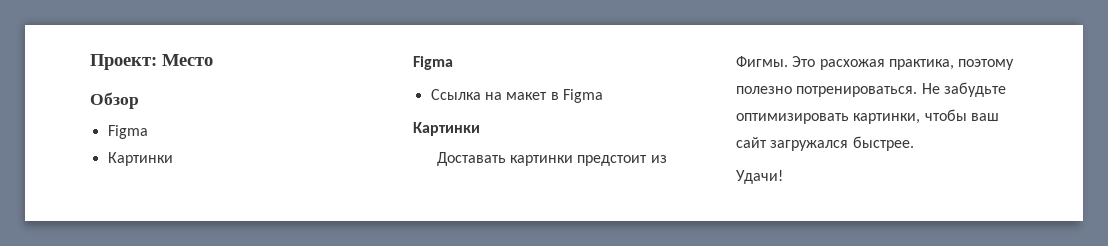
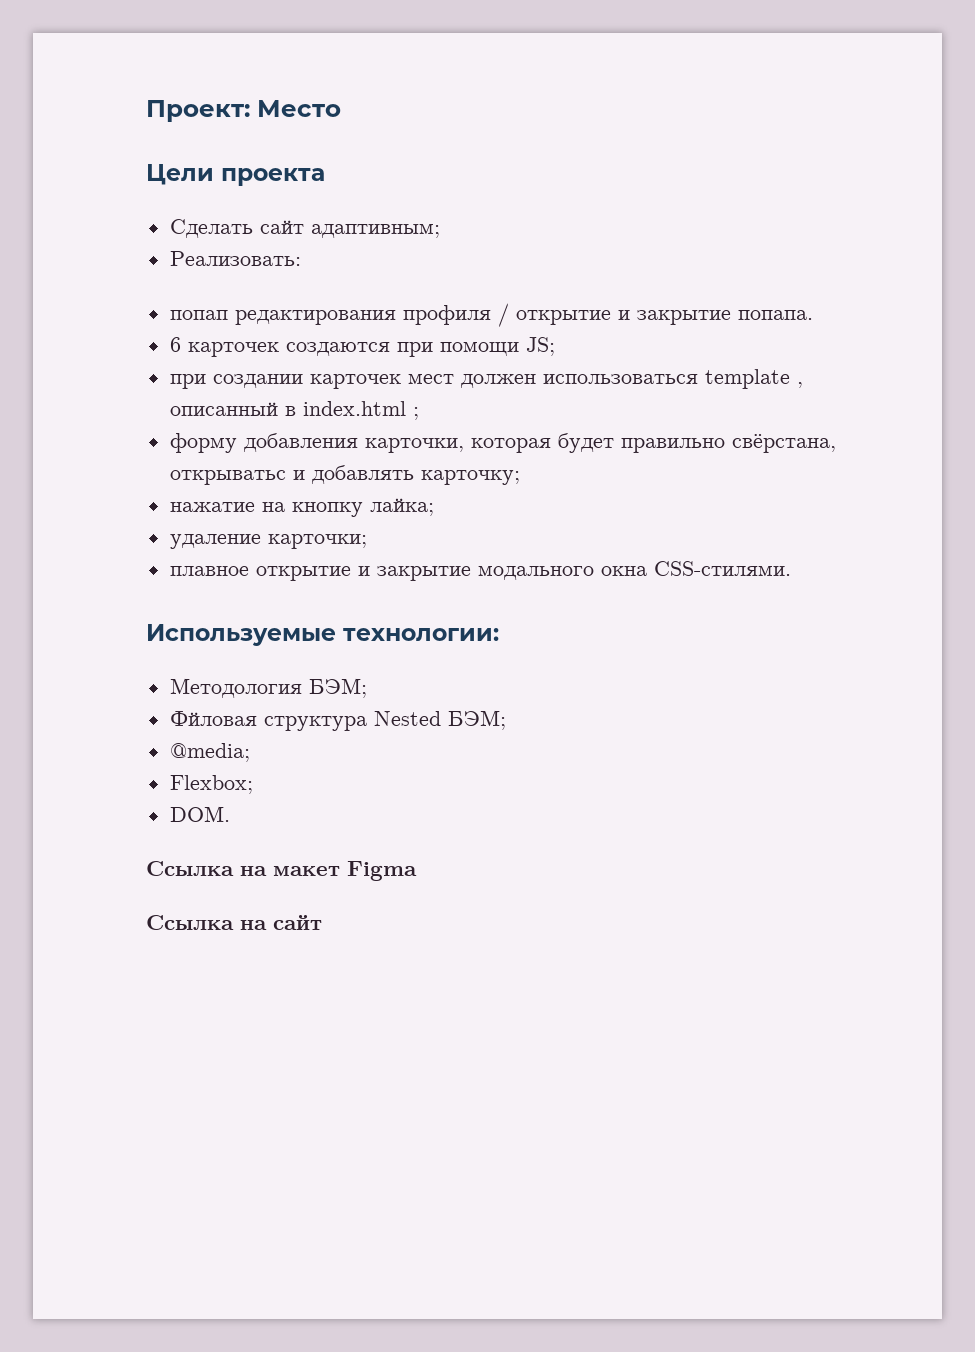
[90,92,139,109] [107,125,148,139] [107,152,173,166] [413,56,453,70] [430,89,603,103] [413,122,480,136] [436,152,667,166] [736,56,1015,70] [736,82,1006,97] [736,109,999,124] [736,136,914,151] [736,170,783,184] Обзор // Figma // Картинки // Figma // Ссылка на макет в Figma // Картинки // Доставать картинки предстоит из Фигмы. Это расхожая практика, поэтому полезно потренироваться. Не забудьте оптимизировать картинки, чтобы ваш сайт загружался быстрее. // Удачи! -> [146,164,325,186] [169,219,440,238] [169,251,301,266] [169,303,813,327] [169,337,555,357] [169,369,803,389] [169,401,419,420] [169,433,836,453] [169,465,520,485] [169,498,434,517] [169,534,367,549] [169,561,791,581] [146,624,499,646] [169,678,367,698] [169,710,506,731] [169,743,250,762] [169,775,253,794] [169,806,230,822] [146,861,417,881] [146,915,322,930] Цели проекта // Сделать сайт адаптивным; // Реализовать: // попап редактирования профиля / открытие и закрытие попапа. // 6 карточек создаются при помощи JS; // при создании карточек мест должен использоваться template , описанный в index.html ; // форму добавления карточки, которая будет правильно свёрстана, открыватьс и добавлять карточку; // нажатие на кнопку лайка; // удаление карточки; // плавное открытие и закрытие модального окна CSS-стилями. // Используемые технологии: // Методология БЭМ; // Фйловая структура Nested БЭМ; // @media; // Flexbox; // DOM. // Ссылка на макет Figma // Ссылка на сайт

